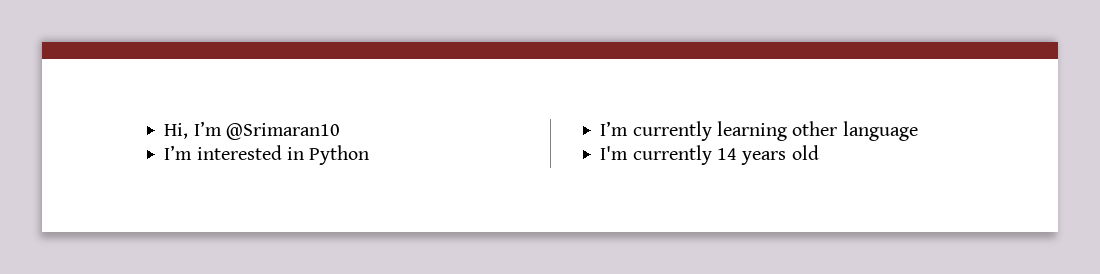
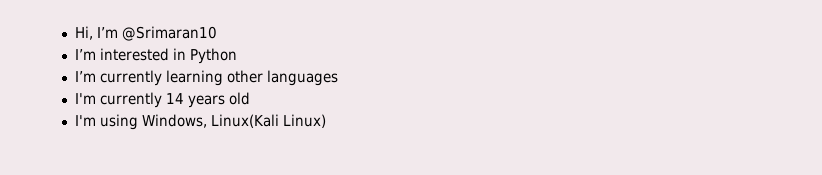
[842,121,918,141] language -> [266,70,338,86] languages
(819, 152) none -> [74,114,326,130] // I'm using Windows, Linux(Kali Linux)

